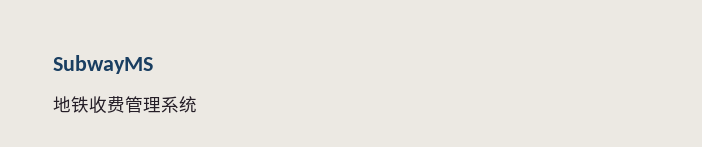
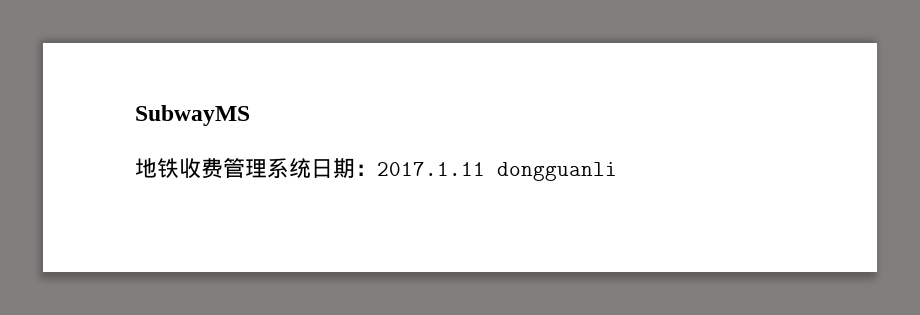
(197, 104) none -> [311,158,617,181] 日期：2017.1.11 dongguanli

